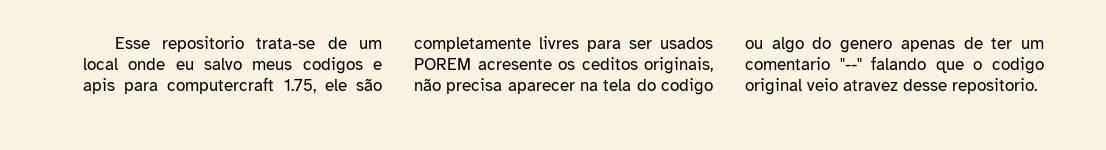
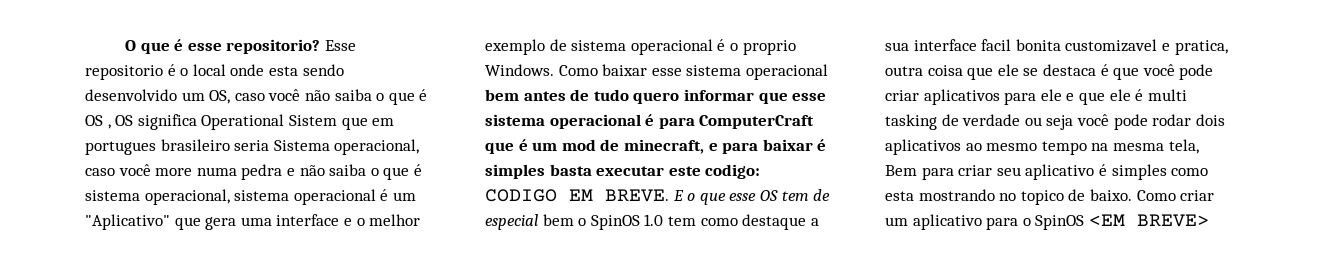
[114,36,382,52] [83,57,382,74] [83,77,382,94] [414,36,713,52] [414,57,713,74] [414,78,713,95] [745,37,1044,53] [745,56,1044,74] [745,78,1037,95] Esse repositorio trata-se de um local onde eu salvo meus codigos e apis para computercraft 1.75, ele são completamente livres para ser usados POREM acresente os ceditos originais, não precisa aparecer na tela do codigo ou algo do genero apenas de ter um comentario "--" falando que o codigo original veio atravez desse repositorio. -> [125,39,357,54] [85,64,344,80] [85,89,428,105] [85,114,395,130] [85,139,420,155] [85,164,422,180] [85,189,416,205] [85,214,421,230] [485,39,796,55] [485,64,828,80] [485,89,827,104] [485,114,815,129] [485,139,827,154] [485,164,761,179] [485,189,831,205] [485,214,819,230] [885,39,1228,55] [885,64,1214,80] [885,89,1187,105] [885,114,1225,130] [885,139,1199,155] [885,164,1209,180] [885,189,1215,205] [885,214,1209,230] O que é esse repositorio? Esse repositorio é o local onde esta sendo desenvolvido um OS, caso você não saiba o que é OS , OS significa Operational Sistem que em portugues brasileiro seria Sistema operacional, caso você more numa pedra e não saiba o que é sistema operacional, sistema operacional é um "Aplicativo" que gera uma interface e o melhor exemplo de sistema operacional é o proprio Windows. Como baixar esse sistema operacional bem antes de tudo quero informar que esse sistema operacional é para ComputerCraft que é um mod de minecraft, e para baixar é simples basta executar este codigo: CODIGO EM BREVE. E o que esse OS tem de especial bem o SpinOS 1.0 tem como destaque a sua interface facil bonita customizavel e pratica, outra coisa que ele se destaca é que você pode criar aplicativos para ele e que ele é multi tasking de verdade ou seja você pode rodar dois aplicativos ao mesmo tempo na mesma tela, Bem para criar seu aplicativo é simples como esta mostrando no topico de baixo. Como criar um aplicativo para o SpinOS <EM BREVE>

